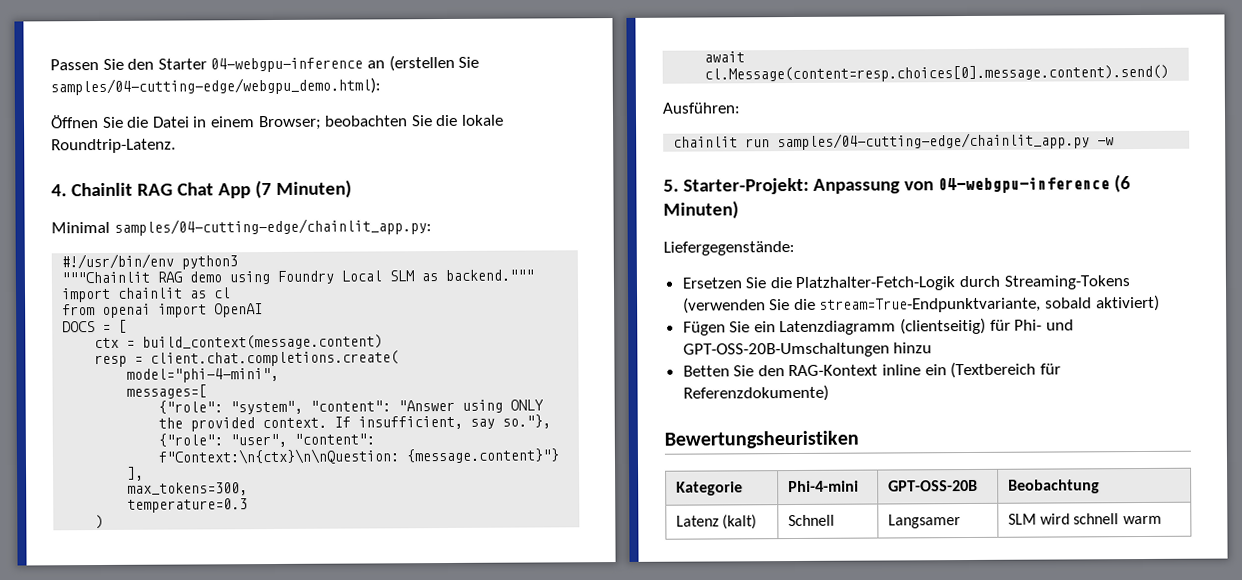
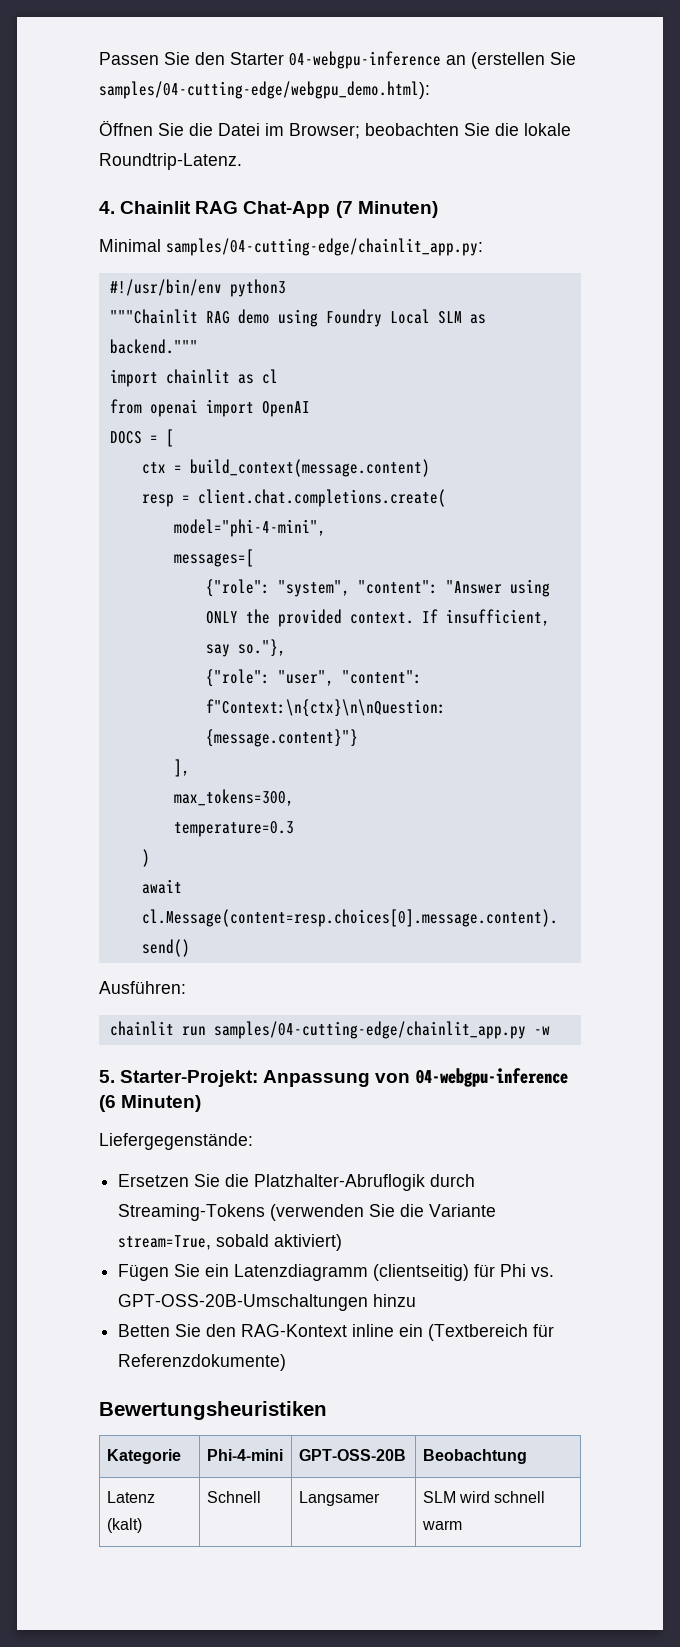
[192,116,255,128] in einem -> [265,123,284,136] im
[176,182,251,199] Chat App -> [243,201,331,218] Chat-App
[795,276,957,291] Platzhalter-Fetch-Logik -> [254,1174,426,1191] Platzhalter-Abruflogik
[819,297,1042,313] stream=True-Endpunktvariante, -> [429,1204,497,1217] [118,1235,212,1250] Variante stream=True,
[1014,319,1074,331] Phi- und -> [500,1264,555,1277] Phi vs.

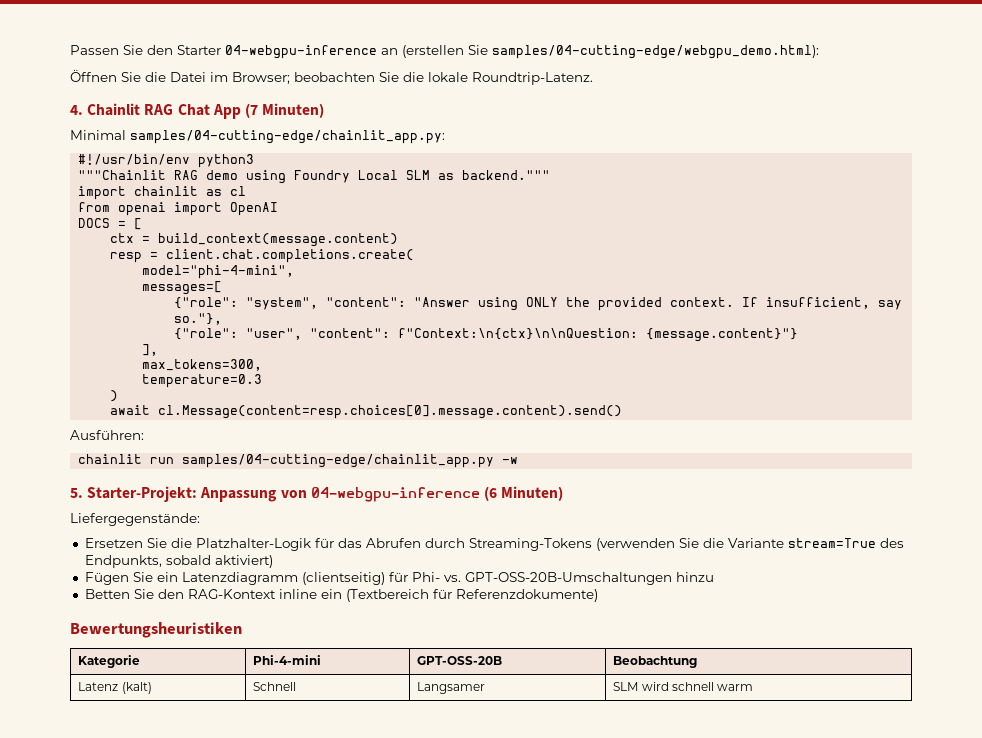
[243,201,331,218] Chat-App -> [177,104,241,119] Chat App
[254,1174,426,1191] Platzhalter-Abruflogik -> [195,538,421,551] Platzhalter-Logik für das Abrufen
[118,1235,212,1250] stream=True, -> [787,538,904,548] [84,555,162,568] stream=True des Endpunkts,
[500,1264,527,1277] Phi -> [411,572,440,582] Phi-

